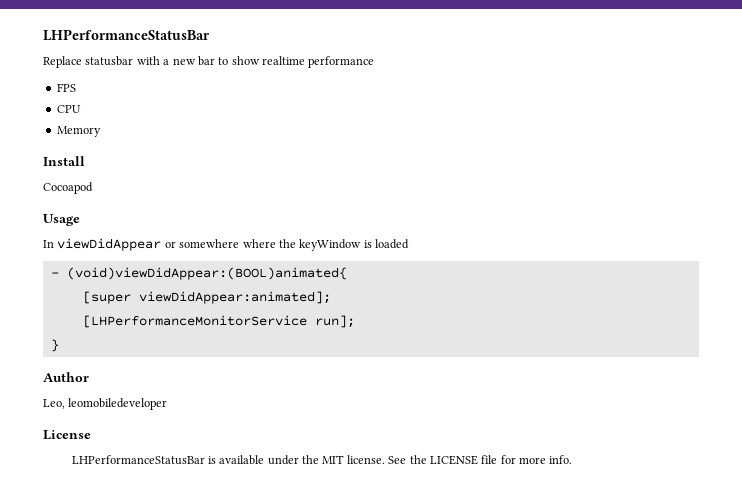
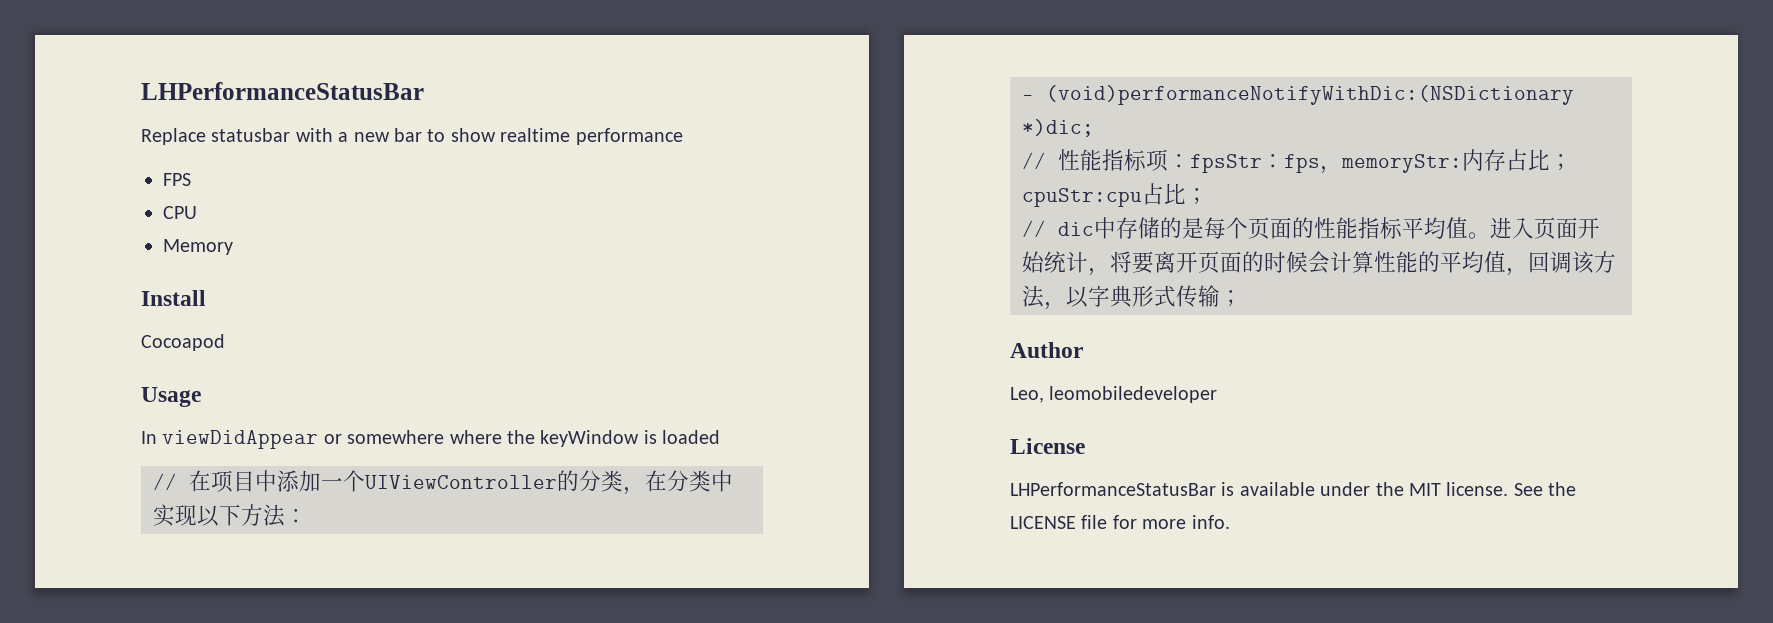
[50,267,347,280] [82,291,331,304] [82,315,355,328] [50,339,59,352] - (void)viewDidAppear:(BOOL)animated{ // [super viewDidAppear:animated]; // [LHPerformanceMonitorService run]; // } -> [153,470,733,495] [153,504,307,527] [1022,85,1574,105] [1022,119,1094,137] [1022,149,1572,174] [1022,183,1208,207] [1022,217,1600,239] [1022,251,1616,276] [1022,285,1242,310] // 在项目中添加一个UIViewController的分类，在分类中实现以下方法： // - (void)performanceNotifyWithDic:(NSDictionary *)dic; // // 性能指标项：fpsStr：fps，memoryStr:内存占比；cpuStr:cpu占比； // // dic中存储的是每个页面的性能指标平均值。进入页面开始统计，将要离开页面的时候会计算性能的平均值，回调该方法，以字典形式传输；

